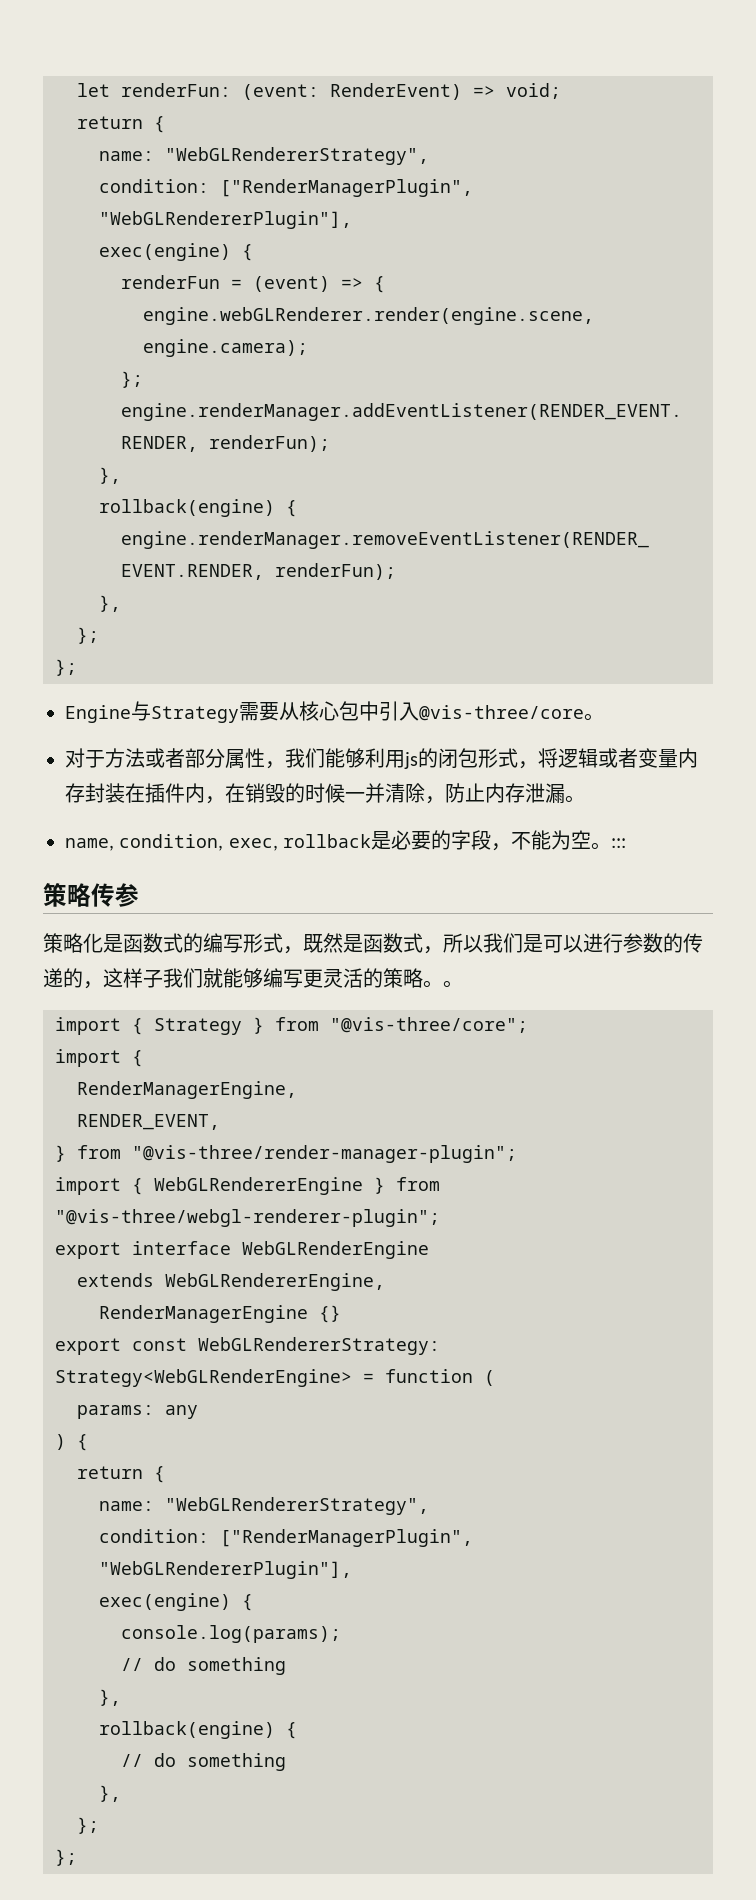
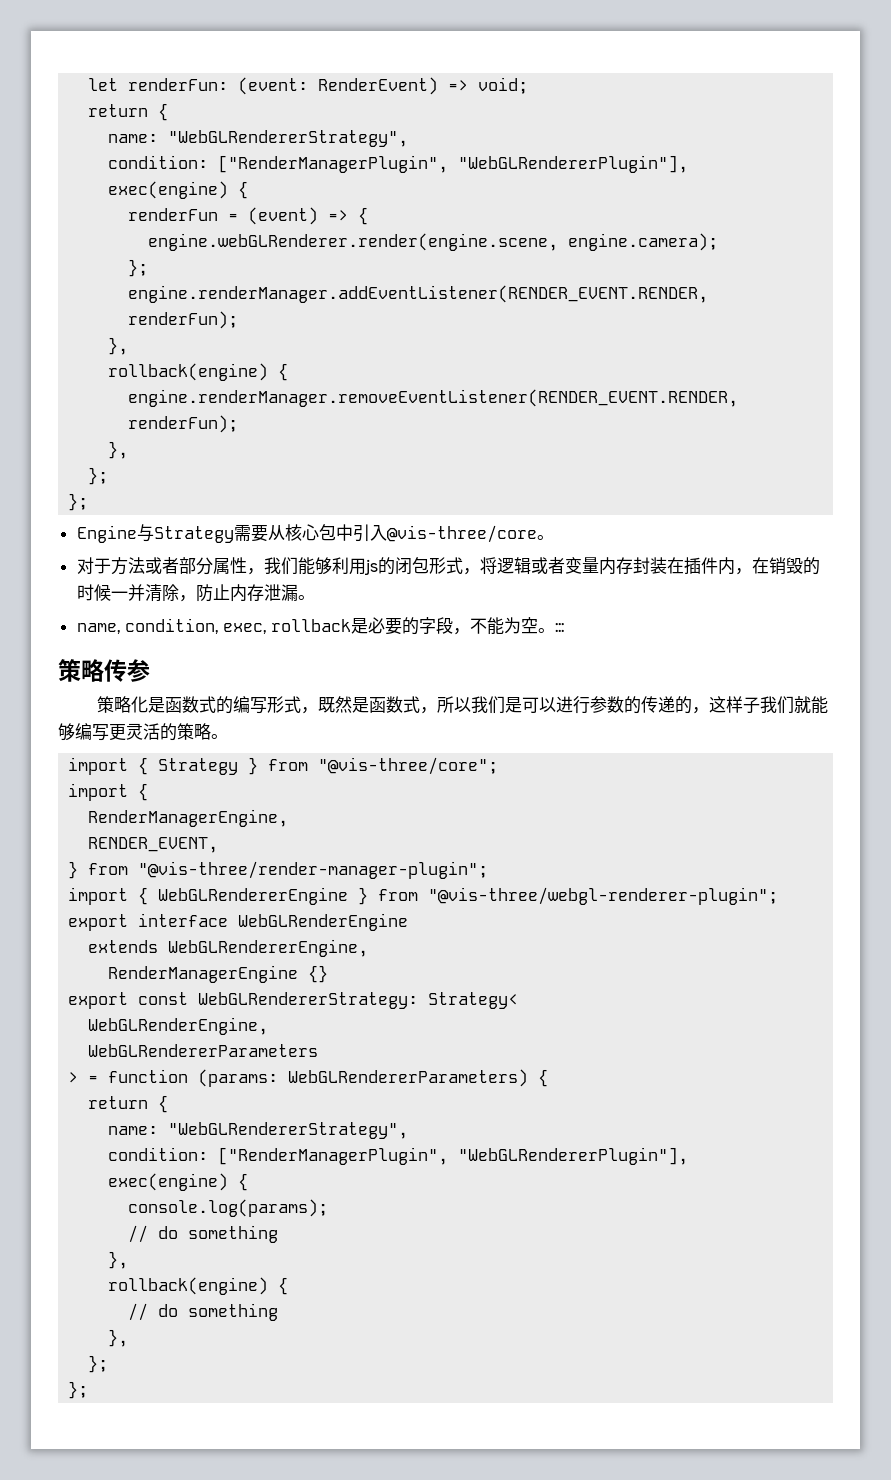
[443,980,463,988] 。 -> (228, 736) none
[55,1369,495,1387] [77,1405,198,1419] [55,1434,66,1450] Strategy<WebGLRenderEngine> = function ( // params: any // ) -> [428,992,519,1009] [88,1017,269,1035] [88,1044,319,1057] [68,1069,529,1087] Strategy< // WebGLRenderEngine, // WebGLRendererParameters // > = function (params: WebGLRendererParameters)

